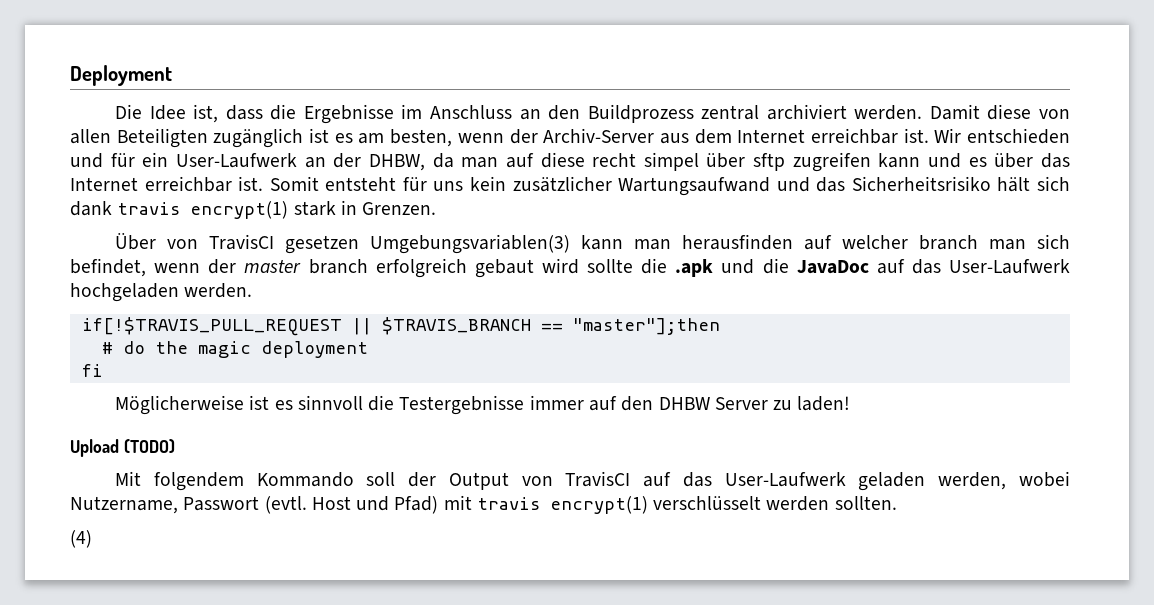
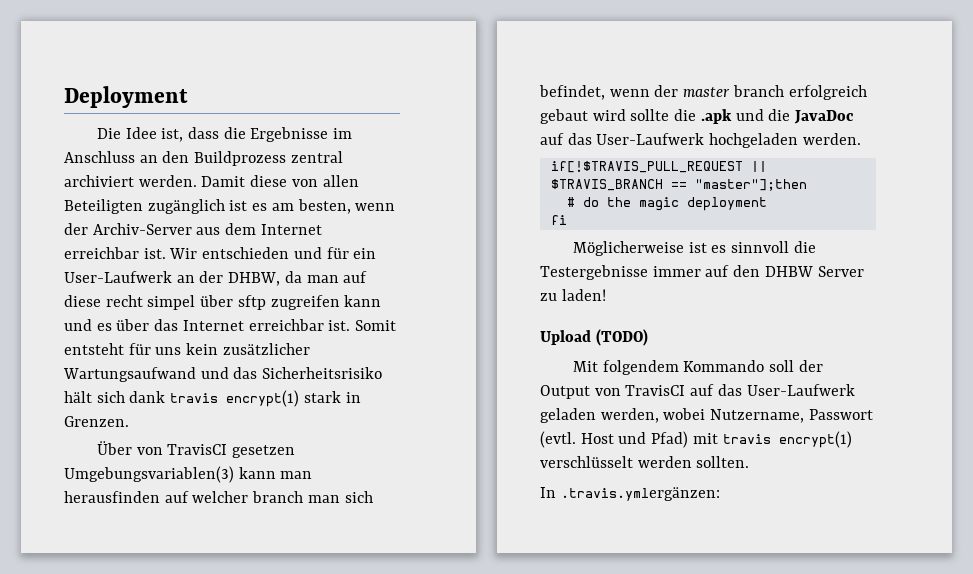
[70,530,92,548] (4) -> [540,487,720,501] In .travis.ymlergänzen:

